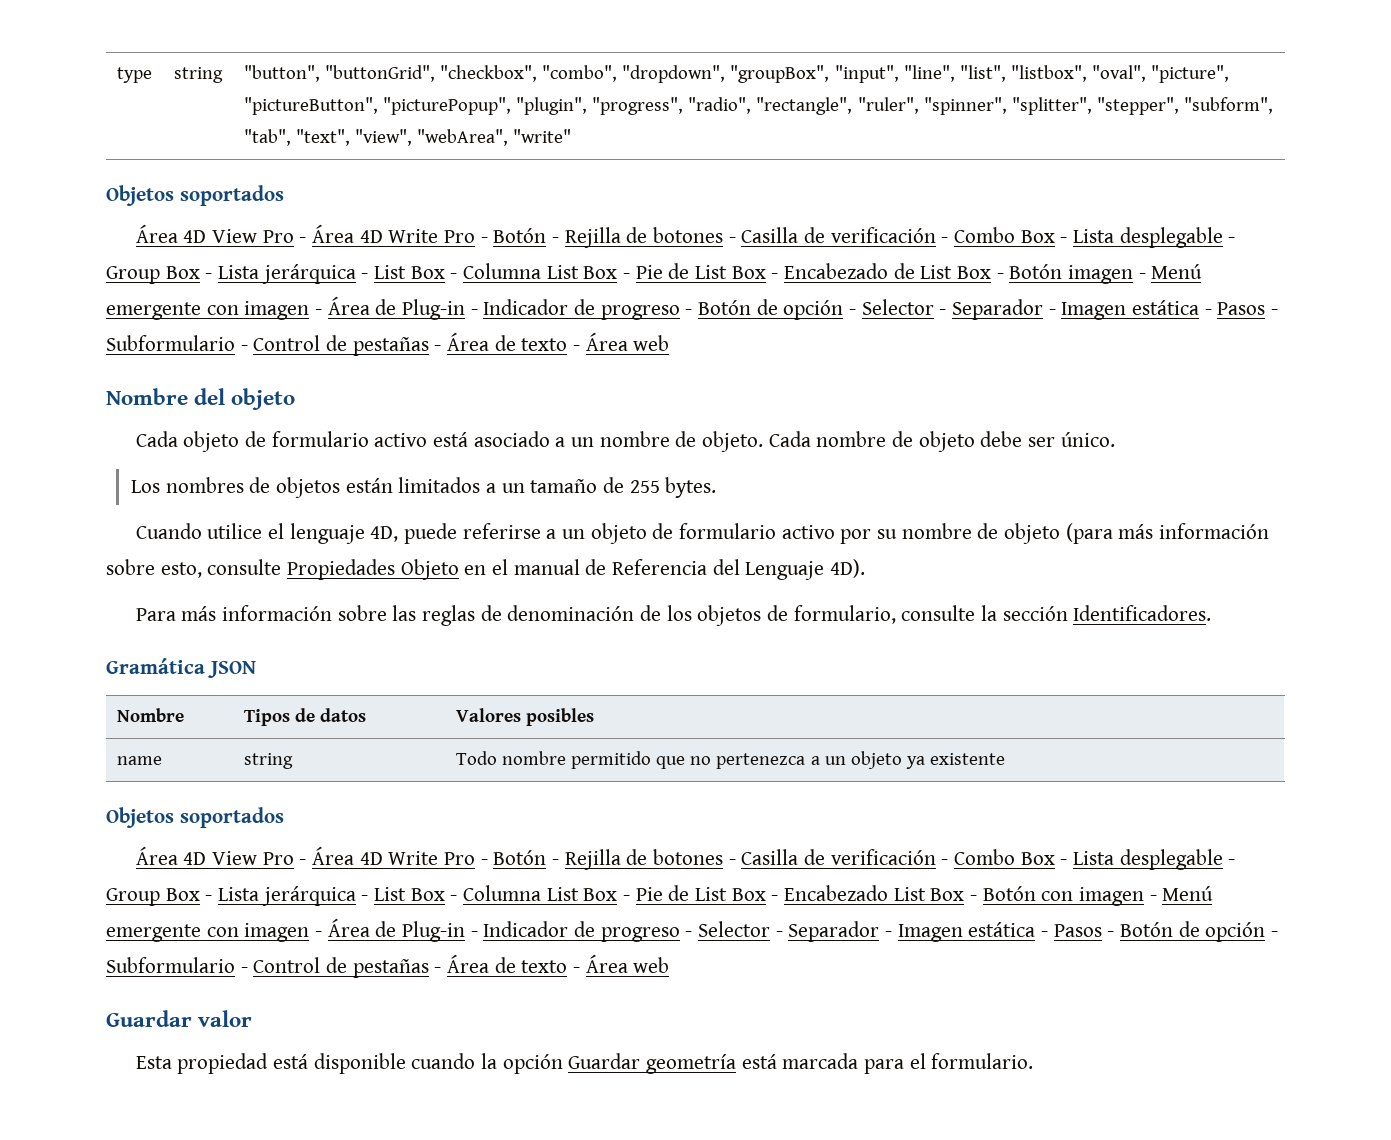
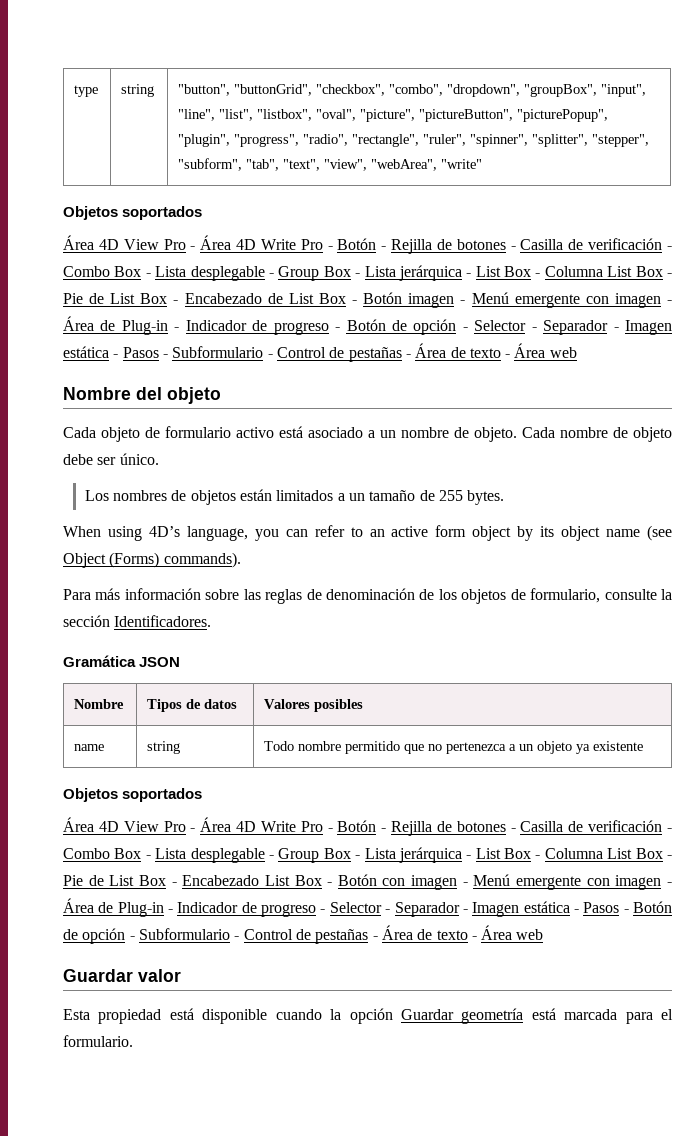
[135,523,1269,544] [106,559,866,580] Cuando utilice el lenguaje 4D, puede referirse a un objeto de formulario activo por su nombre de objeto (para más información sobre esto, consulte Propiedades Objeto en el manual de Referencia del Lenguaje 4D). -> [63,525,672,541] [63,552,241,568] When using 4D’s language, you can refer to an active form object by its object name (see Object (Forms) commands).

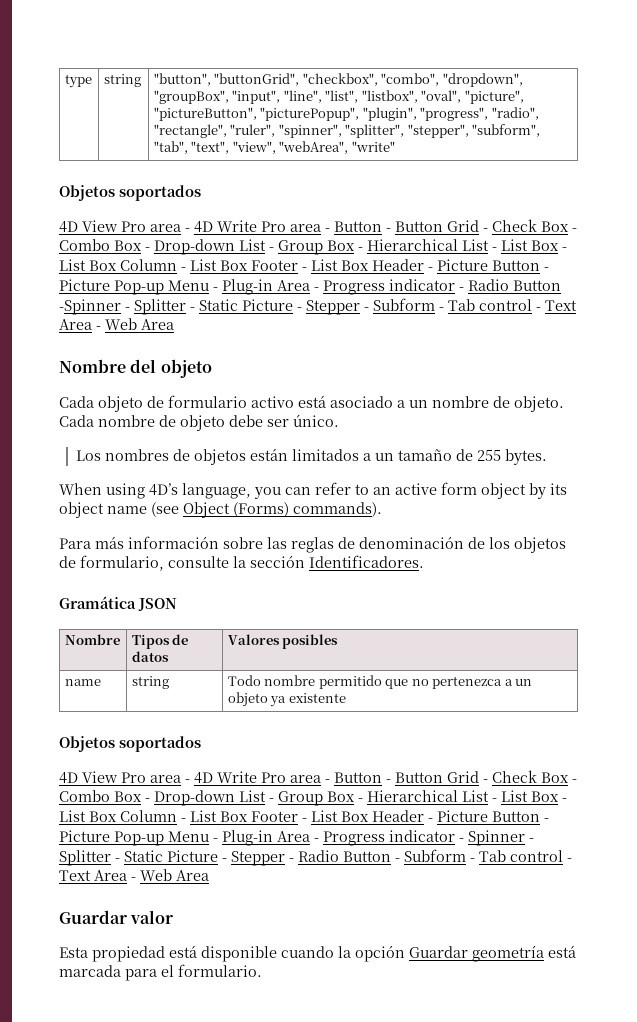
[63,235,673,254] [63,265,673,281] [63,292,673,308] [63,316,672,335] [63,343,577,362] Área 4D View Pro - Área 4D Write Pro - Botón - Rejilla de botones - Casilla de verificación - Combo Box - Lista desplegable - Group Box - Lista jerárquica - List Box - Columna List Box - Pie de List Box - Encabezado de List Box - Botón imagen - Menú emergente con imagen - Área de Plug-in - Indicador de progreso - Botón de opción - Selector - Separador - Imagen estática - Pasos - Subformulario - Control de pestañas - Área de texto - Área web -> [59,219,577,233] [59,239,567,255] [59,259,549,271] [59,279,561,295] [59,298,577,315] [59,318,174,330] 4D View Pro area - 4D Write Pro area - Button - Button Grid - Check Box - Combo Box - Drop-down List - Group Box - Hierarchical List - List Box - List Box Column - List Box Footer - List Box Header - Picture Button - Picture Pop-up Menu - Plug-in Area - Progress indicator - Radio Button -Spinner - Splitter - Static Picture - Stepper - Subform - Tab control - Text Area - Web Area
[63,817,673,836] [63,847,673,863] [63,874,672,890] [63,898,673,917] [63,925,544,944] Área 4D View Pro - Área 4D Write Pro - Botón - Rejilla de botones - Casilla de verificación - Combo Box - Lista desplegable - Group Box - Lista jerárquica - List Box - Columna List Box - Pie de List Box - Encabezado List Box - Botón con imagen - Menú emergente con imagen - Área de Plug-in - Indicador de progreso - Selector - Separador - Imagen estática - Pasos - Botón de opción - Subformulario - Control de pestañas - Área de texto - Área web -> [59,770,577,784] [59,790,567,806] [59,810,549,822] [59,830,534,846] [59,849,572,866] [59,869,209,881] 4D View Pro area - 4D Write Pro area - Button - Button Grid - Check Box - Combo Box - Drop-down List - Group Box - Hierarchical List - List Box - List Box Column - List Box Footer - List Box Header - Picture Button - Picture Pop-up Menu - Plug-in Area - Progress indicator - Spinner - Splitter - Static Picture - Stepper - Radio Button - Subform - Tab control - Text Area - Web Area

